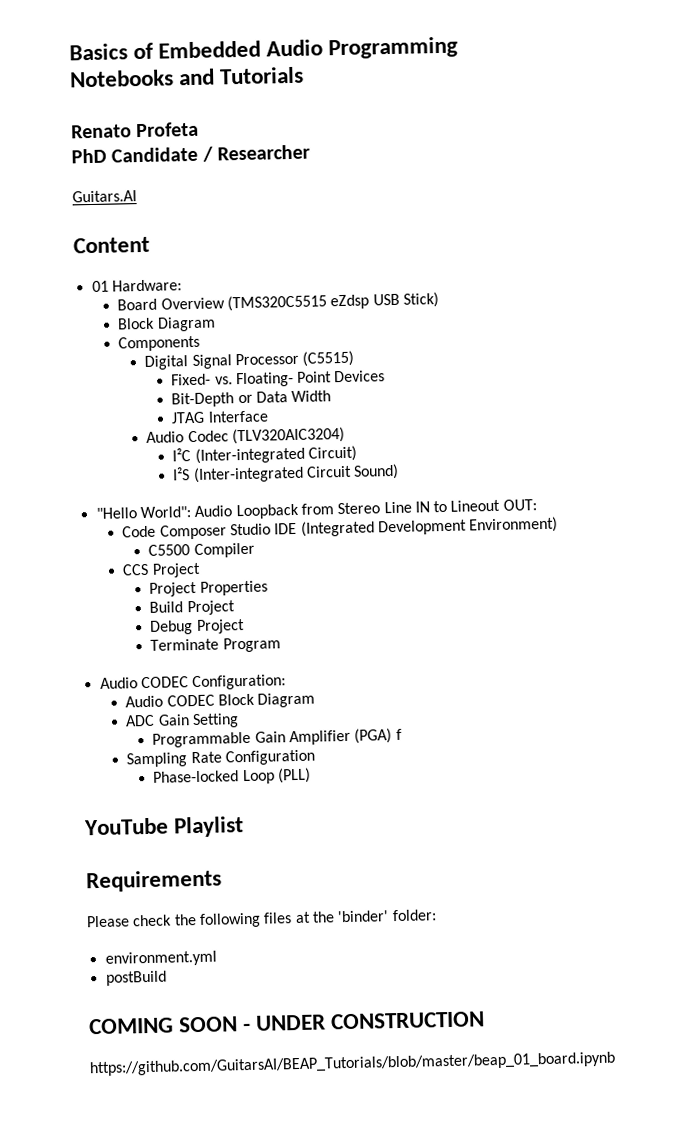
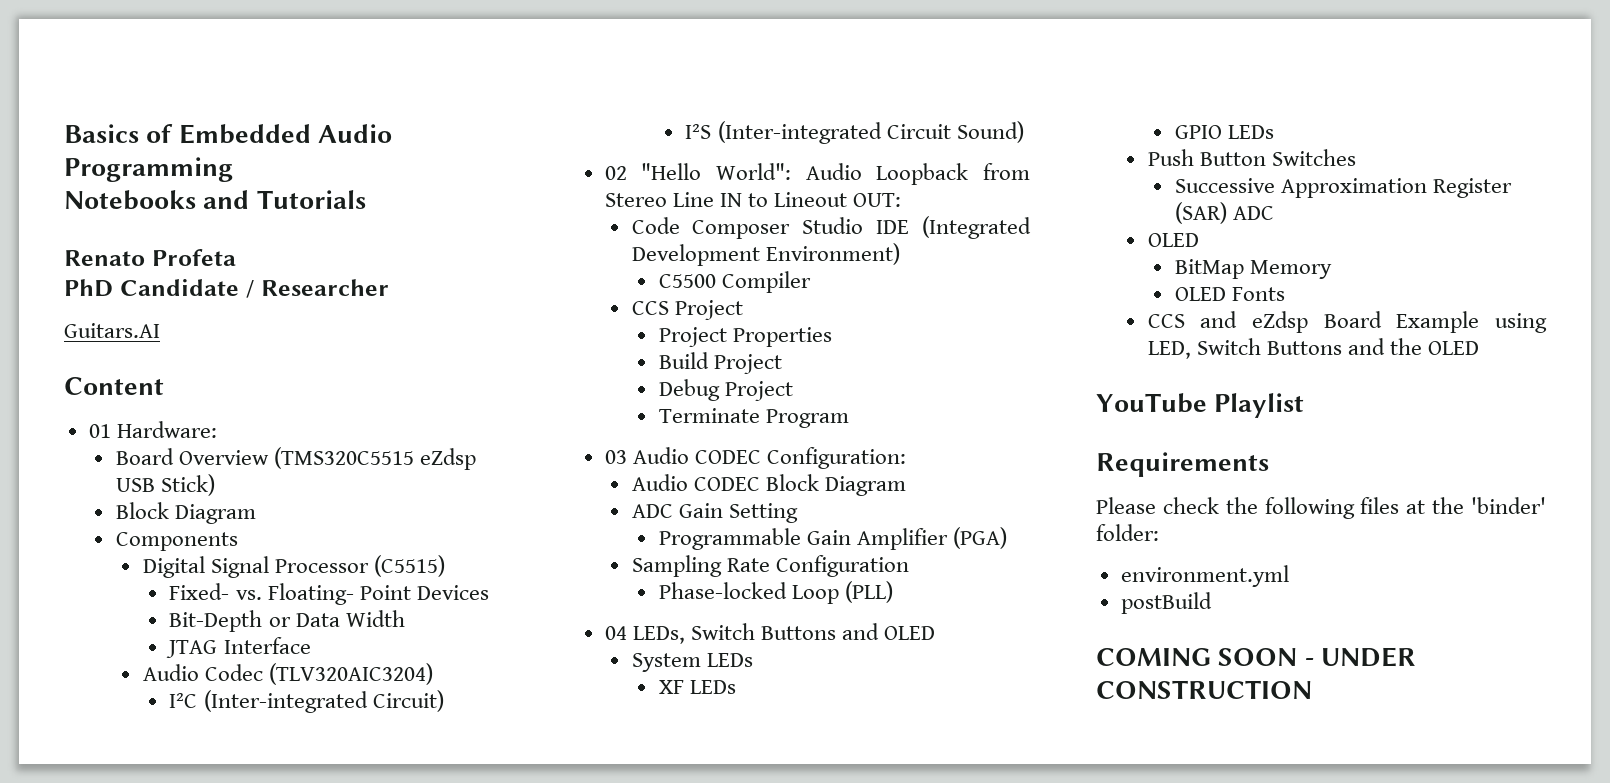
(400, 471) none -> [604,166,627,180] 02
(281, 645) none -> [604,450,627,464] 03
[395,728,402,741] f -> (1007, 538) none
(311, 775) none -> [604,623,936,644] [631,653,753,672] [658,680,736,694] [1174,125,1274,139] [1147,149,1356,166] [1174,178,1512,198] [1174,202,1274,224] [1147,233,1199,247] [1174,259,1332,279] [1174,287,1285,301] [1147,311,1547,333] [1147,338,1480,359] // 04 LEDs, Switch Buttons and OLED // System LEDs // XF LEDs // GPIO LEDs // Push Button Switches // Successive Approximation Register (SAR) ADC // OLED // BitMap Memory // OLED Fonts // CCS and eZdsp Board Example using LED, Switch Buttons and the OLED
[89,1051,616,1077] // https://github.com/GuitarsAI/BEAP_Tutorials/blob/master/beap_01_board.ipynb -> (1312, 689) none

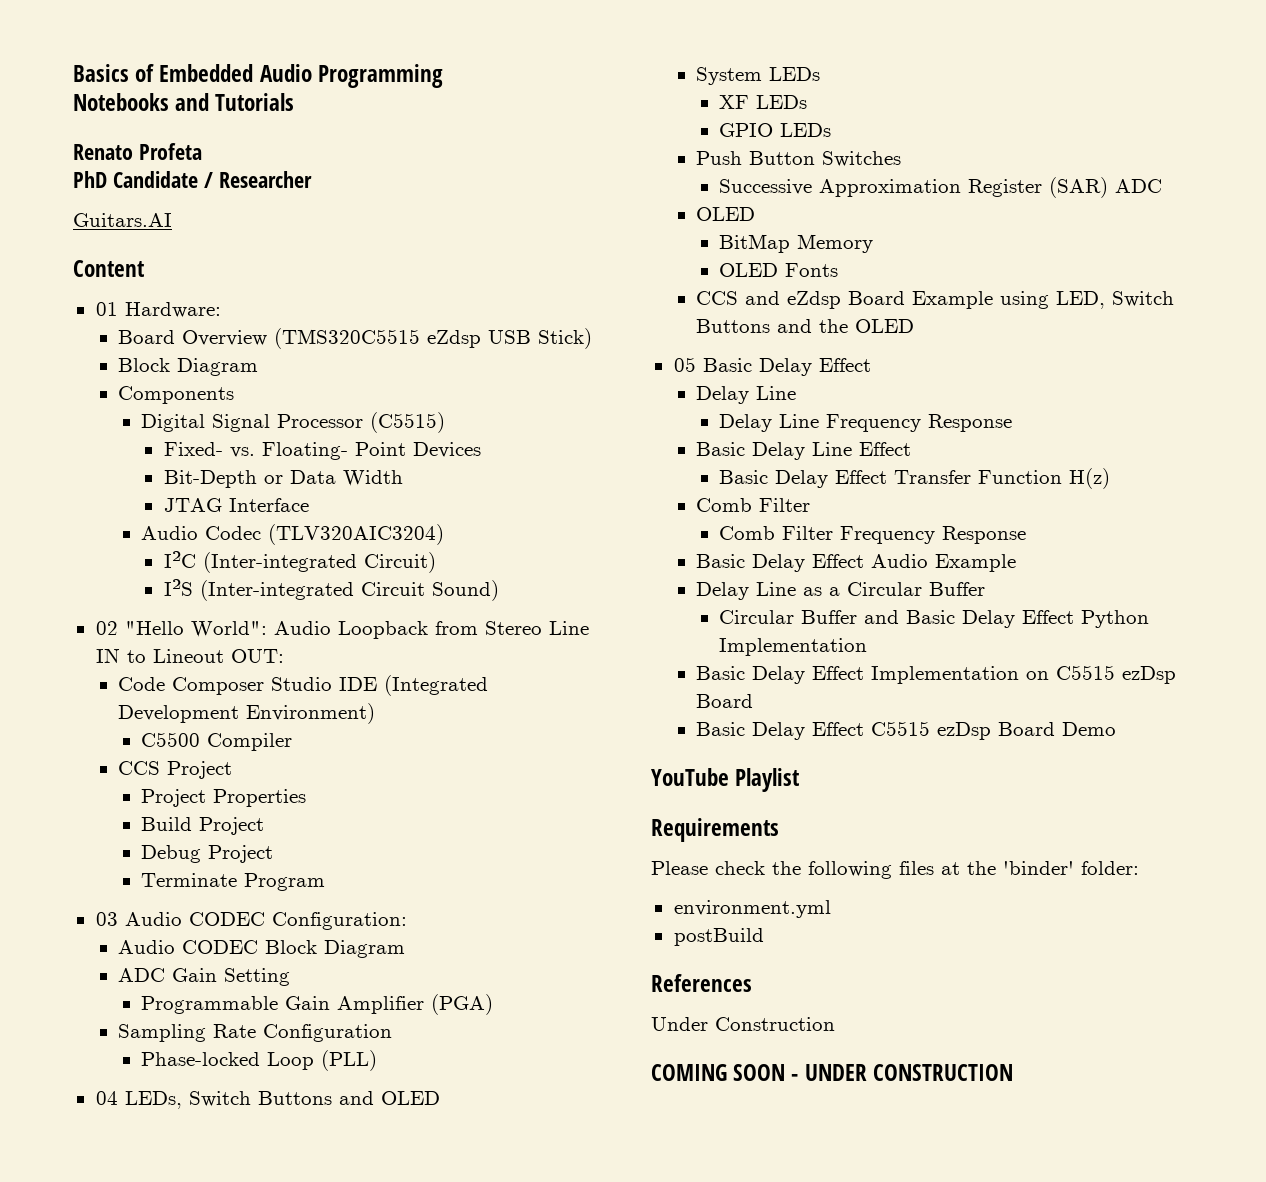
(1480, 348) none -> [673,357,871,376] [696,386,797,404] [719,414,1013,432] [696,442,912,460] [719,468,1111,489] [696,498,811,512] [719,526,1027,544] [696,554,1017,572] [696,582,986,600] [719,610,1150,628] [719,638,868,656] [696,665,1177,684] [696,694,754,708] [696,721,1117,740] // 05 Basic Delay Effect // Delay Line // Delay Line Frequency Response // Basic Delay Line Effect // Basic Delay Effect Transfer Function H(z) // Comb Filter // Comb Filter Frequency Response // Basic Delay Effect Audio Example // Delay Line as a Circular Buffer // Circular Buffer and Basic Delay Effect Python Implementation // Basic Delay Effect Implementation on C5515 ezDsp Board // Basic Delay Effect C5515 ezDsp Board Demo
(1212, 603) none -> [651,974,752,992] [651,1017,835,1031] // References // Under Construction

